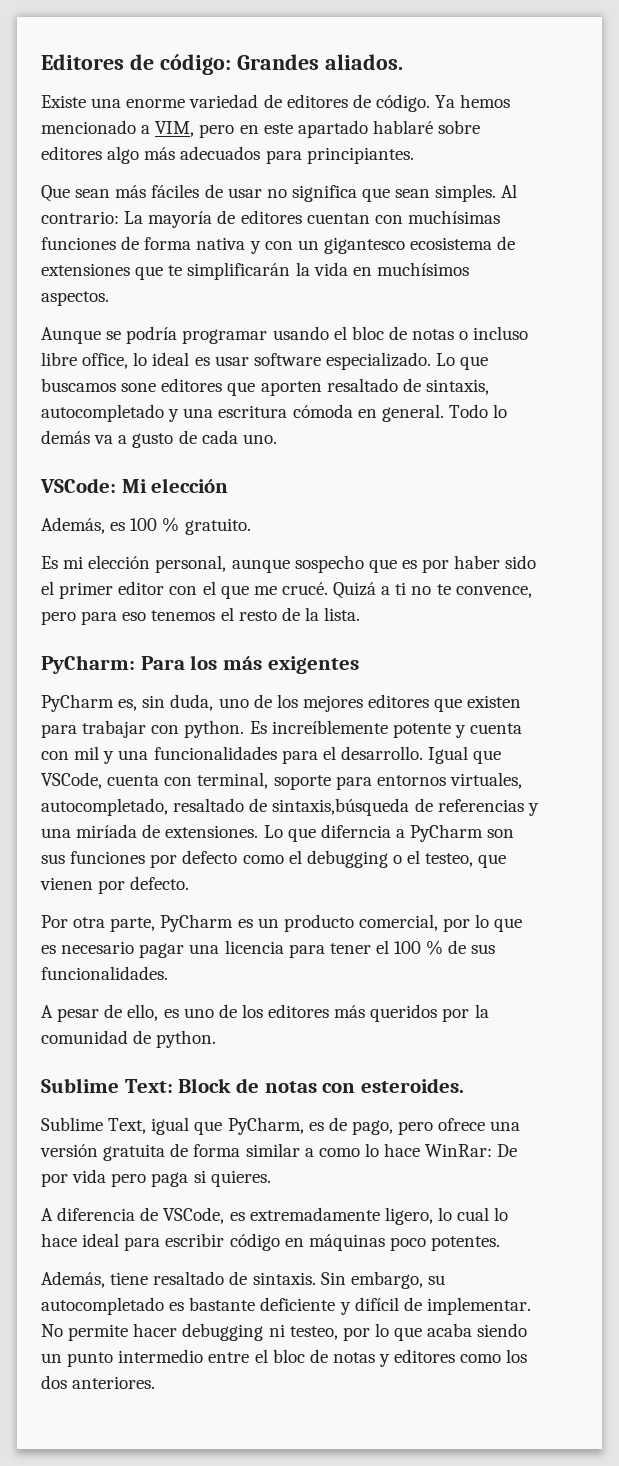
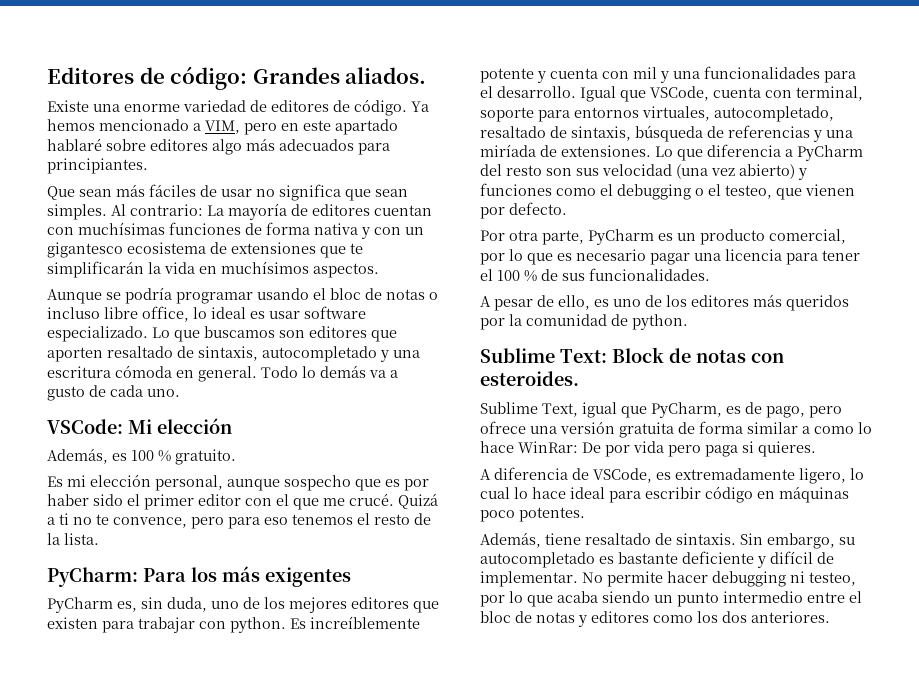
[121,383,157,392] sone -> [279,330,305,338] son
[272,798,410,816] sintaxis,búsqueda -> [571,125,703,142] sintaxis, búsqueda
[320,824,391,838] diferncia -> [707,144,781,157] diferencia
[487,829,515,838] [41,850,238,868] son sus funciones por defecto -> [480,164,807,180] [480,183,552,196] del resto son sus velocidad (una vez abierto) y funciones

